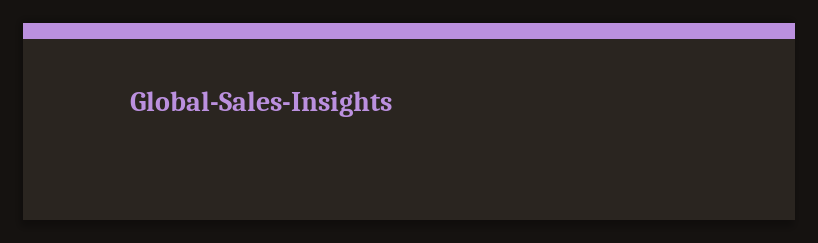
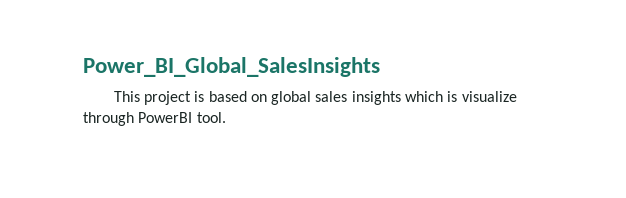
[130,91,392,117] Global-Sales-Insights -> [83,57,380,77] [113,91,517,105] [83,112,226,126] Power_BI_Global_SalesInsights // This project is based on global sales insights which is visualize through PowerBI tool.

